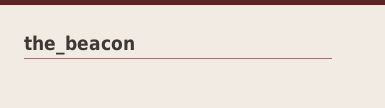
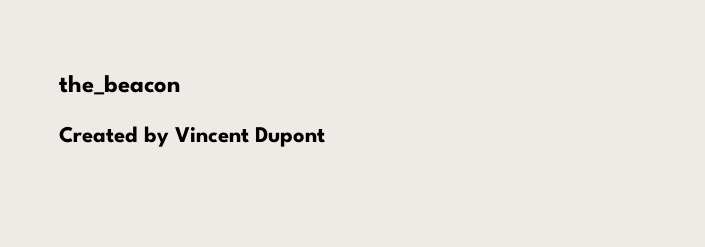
(135, 45) none -> [59,126,326,147] // Created by Vincent Dupont

